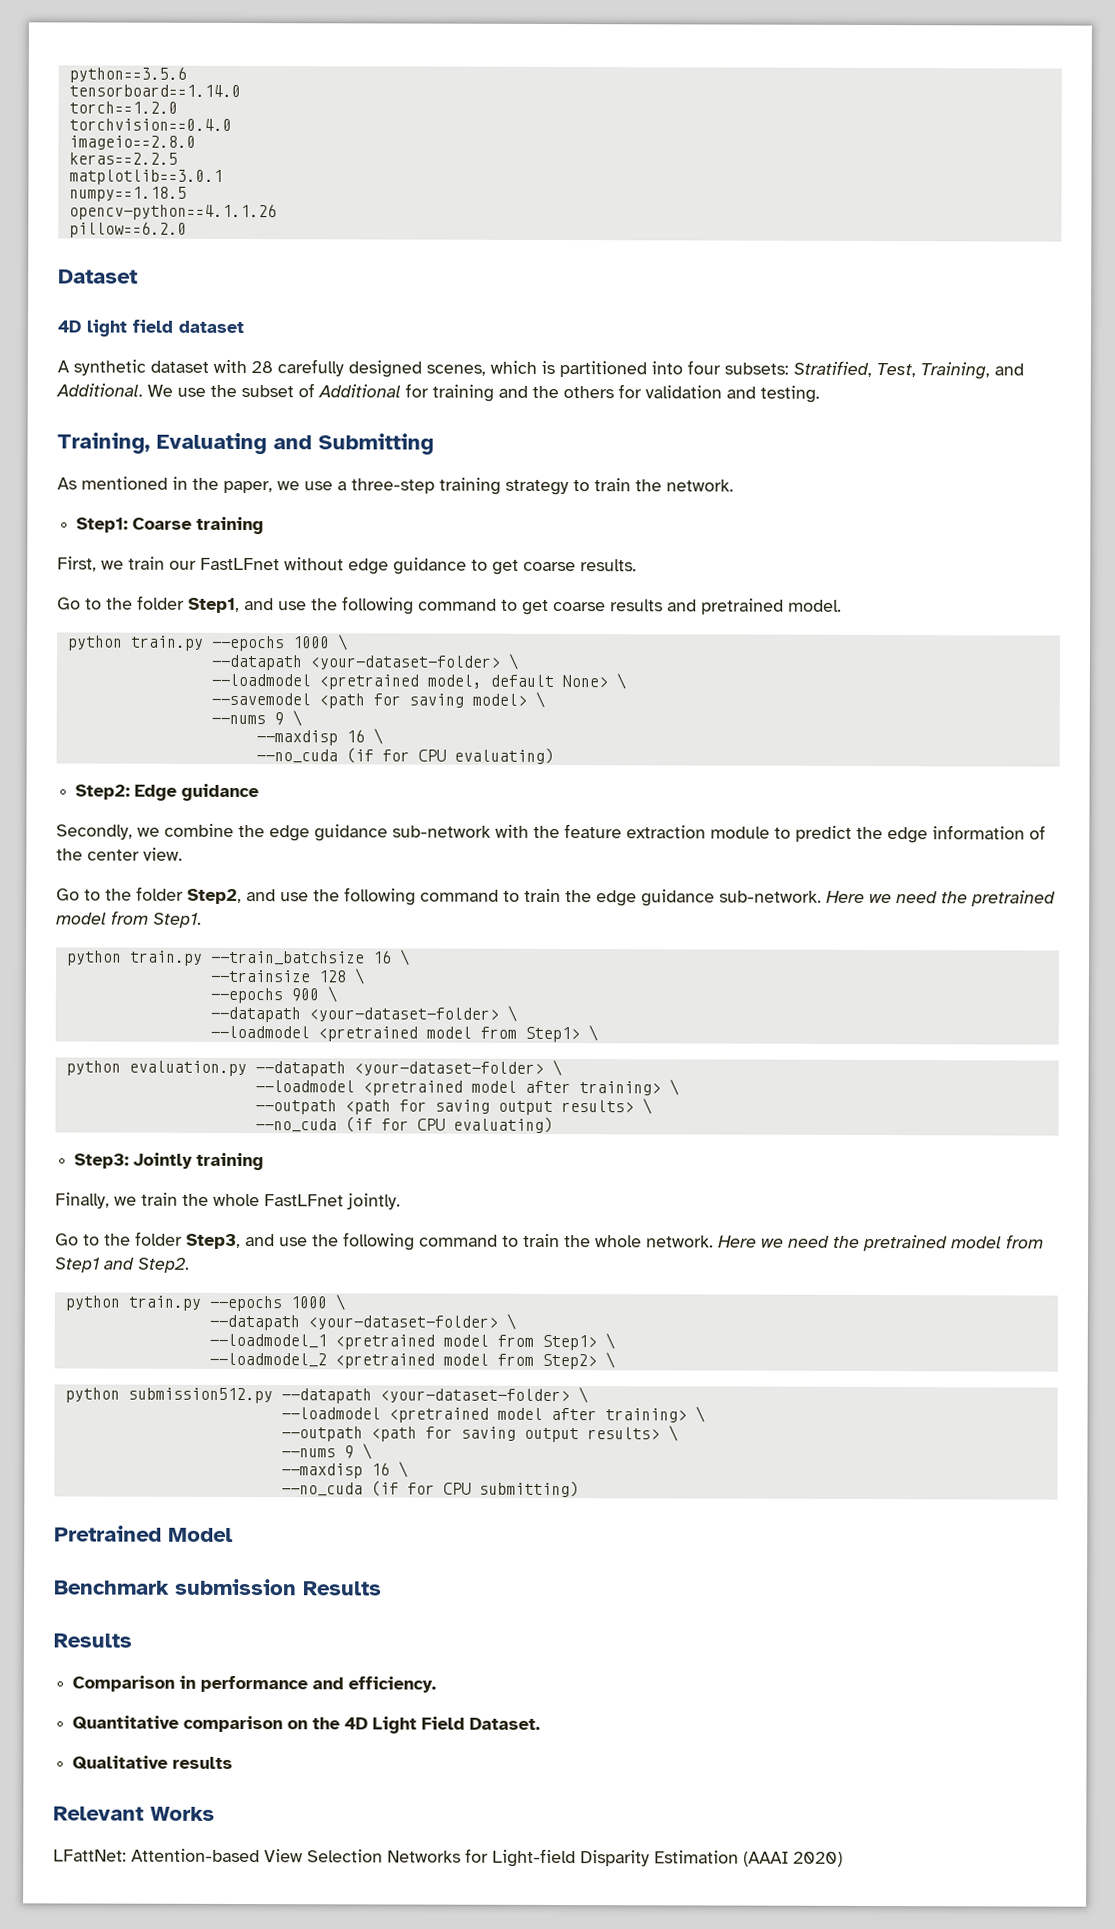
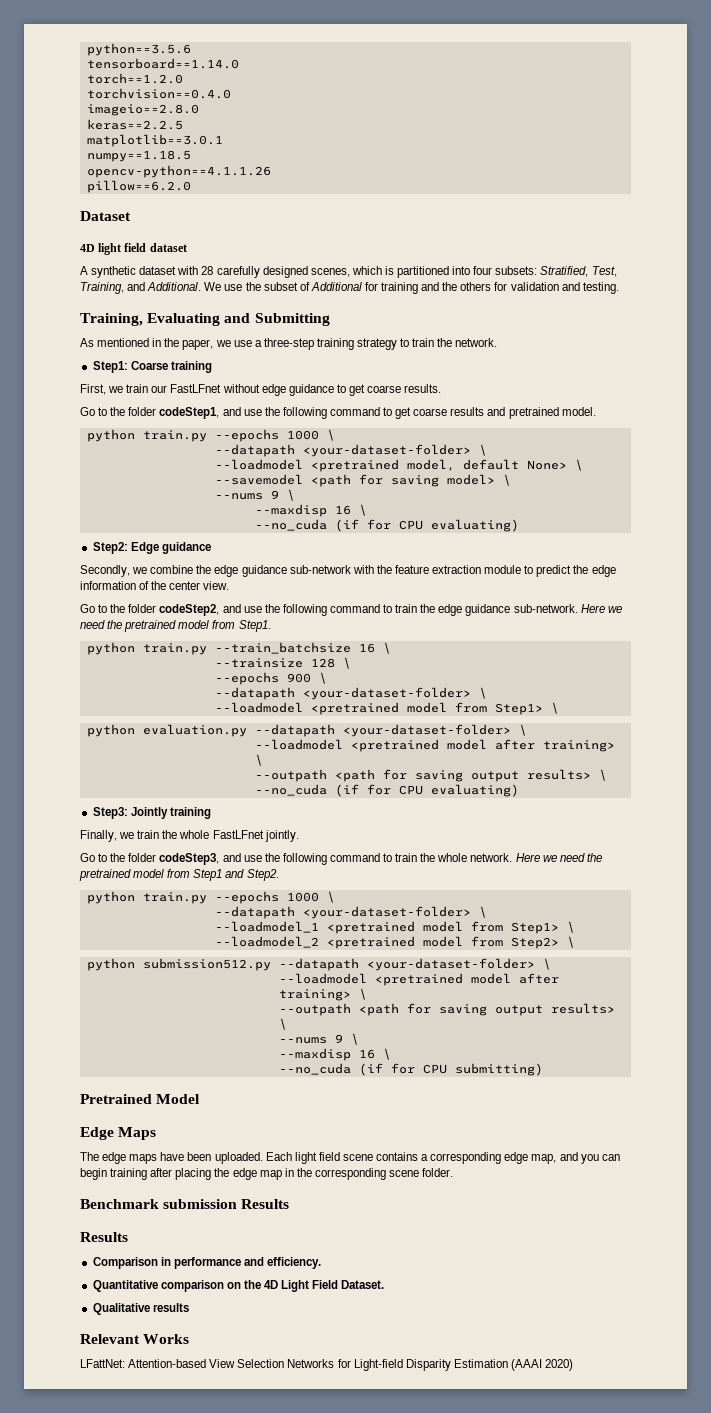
[188,597,240,613] Step1, -> [159,407,220,419] codeStep1,
[187,888,242,905] Step2, -> [159,604,220,616] codeStep2,
[186,1233,241,1250] Step3, -> [159,853,220,865] codeStep3,
(233, 1534) none -> [80,1127,157,1140] [80,1152,620,1164] [80,1168,454,1180] // Edge Maps // The edge maps have been uploaded. Each light field scene contains a corresponding edge map, and you can begin training after placing the edge map in the corresponding scene folder.

